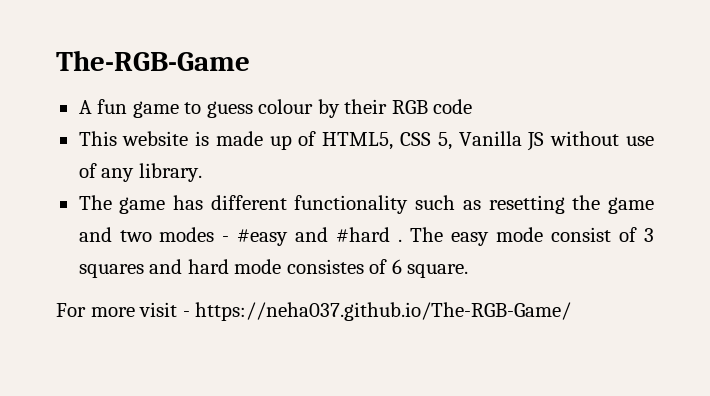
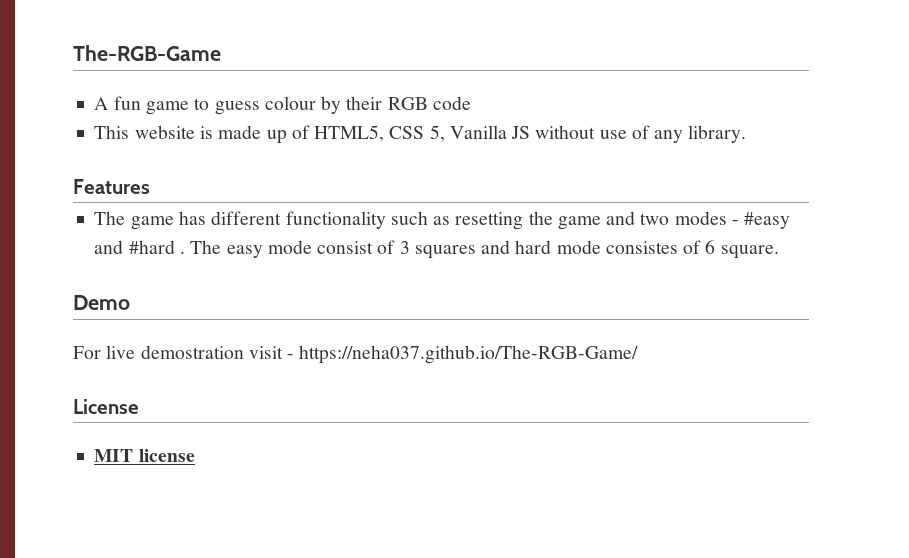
(202, 172) none -> [73,179,150,194] // Features
(469, 271) none -> [73,295,130,310] // Demo
[90,307,135,317] more -> [106,345,244,359] live demostration
(572, 311) none -> [73,399,139,414] [94,449,195,462] // License // MIT license

